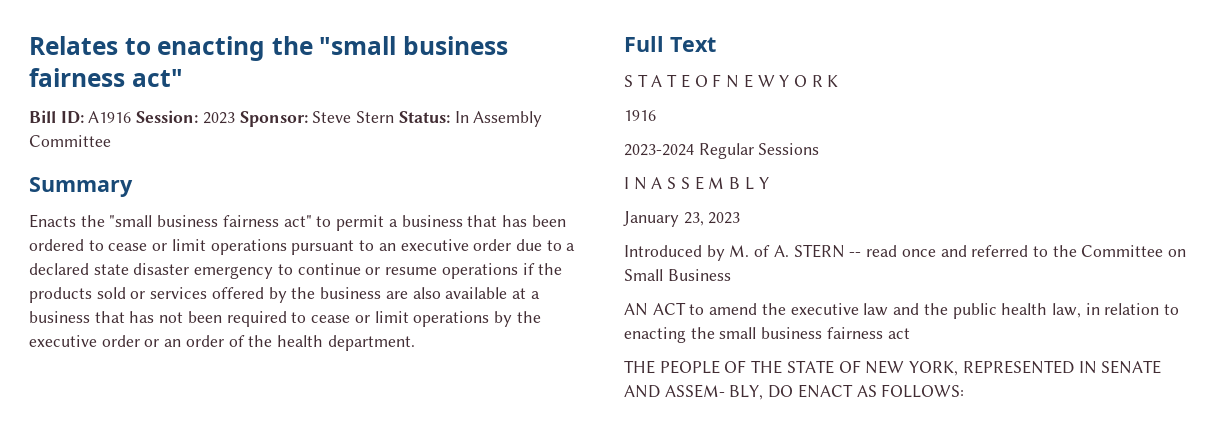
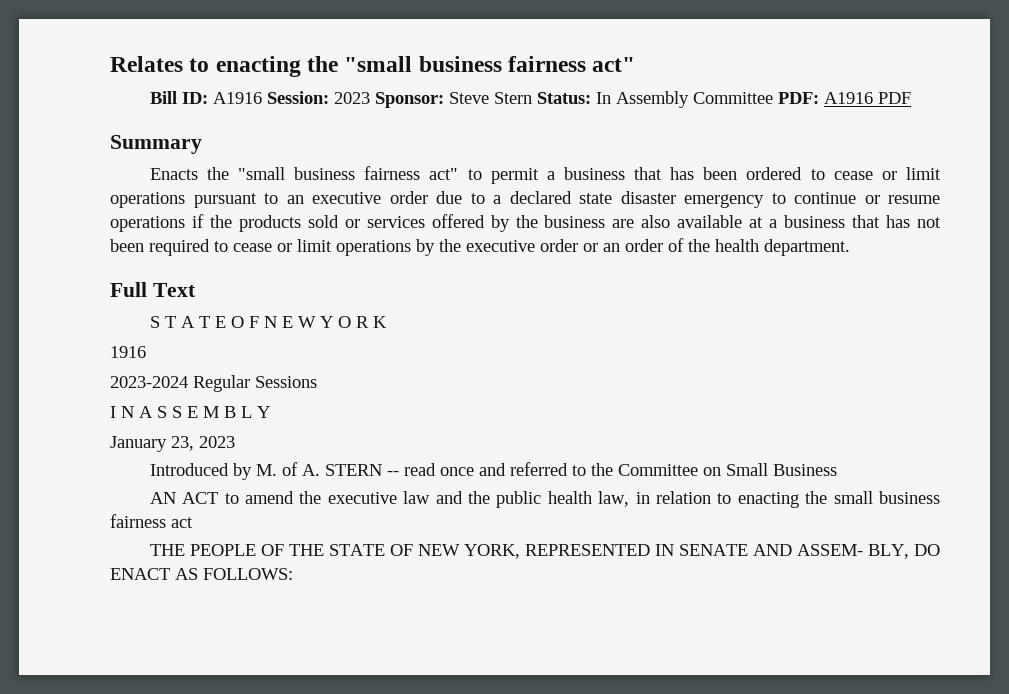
(111, 141) none -> [777,92,911,104] PDF: A1916 PDF

